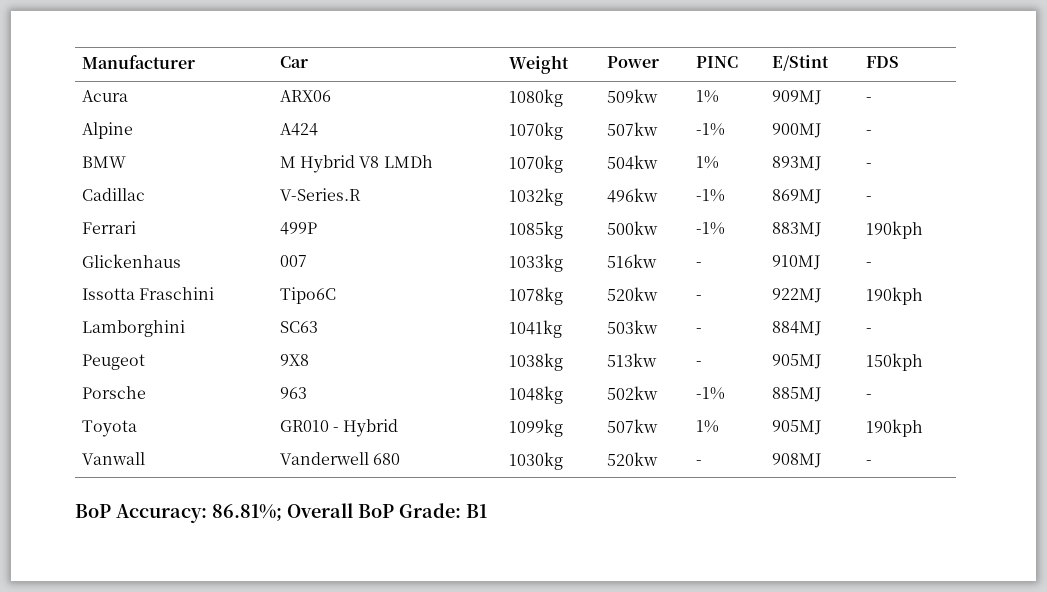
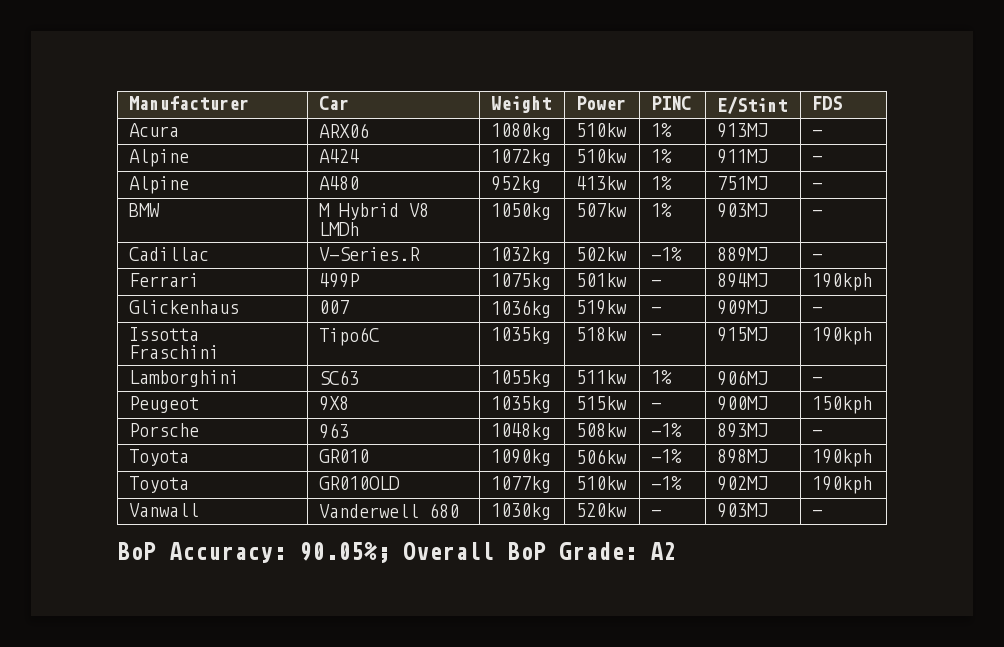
[606,89,658,103] [695,90,719,103] [771,90,821,105] 509kw | 1% | 909MJ -> [576,123,628,137] [651,123,673,137] [717,123,769,138] 510kw | 1% | 913MJ
[508,122,563,140] [606,122,658,136] [695,123,725,136] [771,123,821,138] 1070kg | 507kw | -1% | 900MJ -> [491,149,552,166] [576,149,628,163] [651,149,673,163] [717,149,769,164] [812,156,823,162] [129,176,190,194] [319,176,360,190] [491,176,542,193] [576,176,628,190] [651,176,673,190] [717,176,769,190] 1072kg | 510kw | 1% | 911MJ | - // Alpine | A480 | 952kg | 413kw | 1% | 751MJ
[508,155,563,173] [606,155,658,170] [695,156,719,169] [771,156,821,171] 1070kg | 504kw | 1% | 893MJ -> [491,203,552,220] [576,203,628,217] [651,203,673,217] [717,203,769,218] 1050kg | 507kw | 1% | 903MJ
[606,188,658,203] [695,189,725,202] [771,189,821,204] 496kw | -1% | 869MJ -> [576,247,628,261] [651,247,683,261] [717,247,769,262] 502kw | -1% | 889MJ
[508,221,563,239] [606,221,658,235] [695,222,725,235] [771,222,821,237] 1085kg | 500kw | -1% | 883MJ -> [491,273,552,290] [576,273,628,287] [651,280,662,286] [717,273,769,288] 1075kg | 501kw | - | 894MJ
[508,254,563,272] [606,254,657,268] [695,262,702,267] [771,255,820,270] 1033kg | 516kw | - | 910MJ -> [491,300,552,318] [576,300,628,315] [651,307,662,313] [717,300,769,315] 1036kg | 519kw | - | 909MJ
[508,287,563,305] [606,287,658,301] [695,295,702,300] [771,288,821,303] 1078kg | 520kw | - | 922MJ -> [491,327,552,344] [576,327,628,341] [651,334,662,340] [717,327,769,342] 1035kg | 518kw | - | 915MJ
[508,320,562,338] [606,320,658,334] [695,328,702,333] [771,321,821,336] 1041kg | 503kw | - | 884MJ -> [491,370,552,387] [576,370,628,384] [651,370,673,384] [717,370,769,386] 1055kg | 511kw | 1% | 906MJ
[508,353,563,371] [606,353,657,367] [695,361,702,366] [771,354,821,369] 1038kg | 513kw | - | 905MJ -> [491,396,552,413] [576,396,628,410] [651,403,662,409] [717,396,769,411] 1035kg | 515kw | - | 900MJ
[606,386,658,400] [695,387,725,400] [771,387,821,402] 502kw | -1% | 885MJ -> [576,423,628,437] [651,423,683,437] [717,423,769,438] 508kw | -1% | 893MJ
[332,419,399,437] [508,419,563,437] [606,419,658,433] [695,420,719,433] [771,420,821,435] - Hybrid | 1099kg | 507kw | 1% | 905MJ -> [491,449,552,466] [576,449,628,464] [651,449,683,463] [717,449,769,464] [812,449,873,467] [129,476,190,493] [319,476,401,490] [491,476,552,493] [576,476,628,490] [651,476,683,490] [717,476,769,491] | 1090kg | 506kw | -1% | 898MJ | 190kph // Toyota | GR010OLD | 1077kg | 510kw | -1% | 902MJ
[771,453,821,468] 908MJ -> [717,503,769,518] 903MJ
[212,504,282,521] 86.81%; -> [299,542,390,563] 90.05%;
[466,504,487,518] B1 -> [650,542,676,560] A2

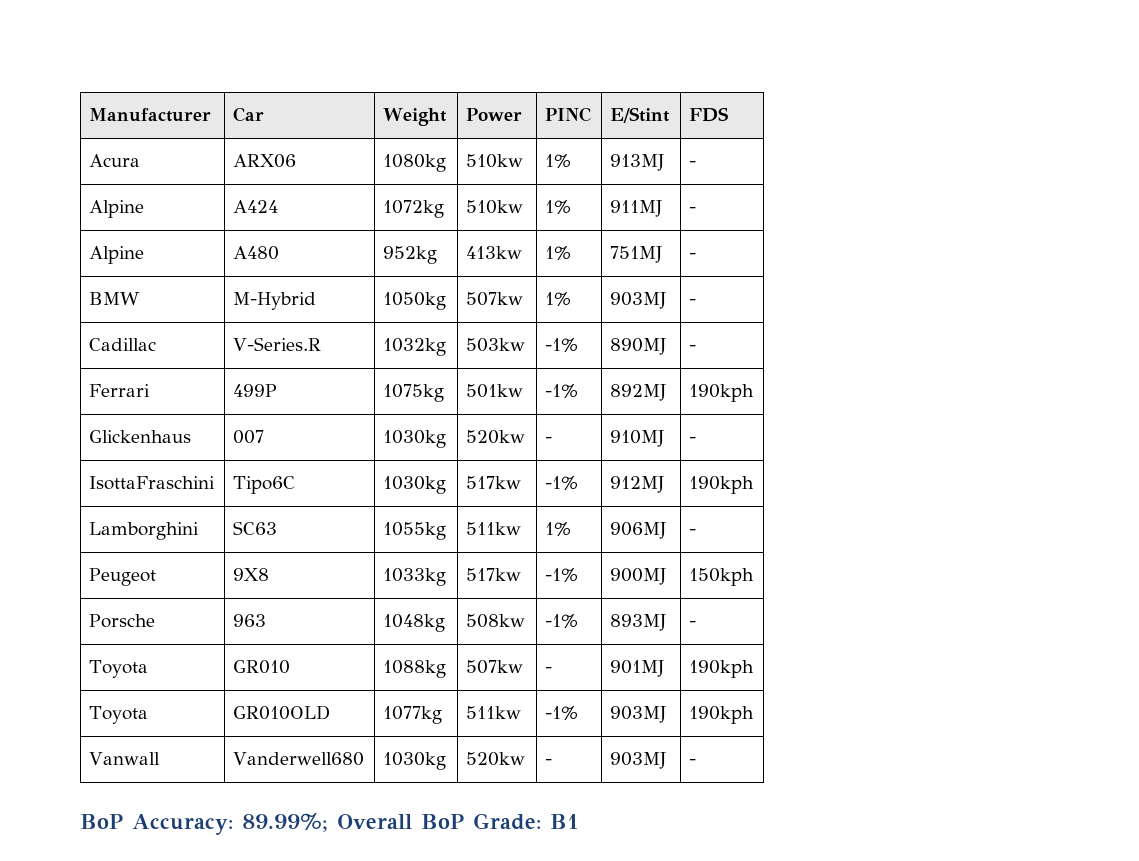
[319,203,430,220] [319,222,360,236] M Hybrid V8 LMDh -> [233,292,317,310] M-Hybrid
[576,247,628,261] [651,247,683,261] [717,247,769,262] 502kw | -1% | 889MJ -> [466,338,526,352] [545,338,579,352] [610,338,667,355] 503kw | -1% | 890MJ
[651,280,662,286] [717,273,769,288] - | 894MJ -> [545,384,579,398] [610,384,667,401] -1% | 892MJ
[491,300,552,318] [576,300,628,315] [651,307,662,313] [717,300,769,315] [812,307,823,313] [129,327,200,341] [129,345,220,359] 1036kg | 519kw | - | 909MJ | - // Issotta Fraschini -> [383,430,447,448] [466,430,526,444] [545,437,553,443] [610,430,665,447] [689,437,697,443] [89,476,216,490] 1030kg | 520kw | - | 910MJ | - // IsottaFraschini
[491,327,552,344] [576,327,628,341] [651,334,662,340] [717,327,769,342] 1035kg | 518kw | - | 915MJ -> [383,476,447,494] [466,476,522,489] [545,476,579,490] [610,476,665,493] 1030kg | 517kw | -1% | 912MJ
[491,396,552,413] [576,396,628,410] [651,403,662,409] 1035kg | 515kw | - -> [383,568,447,586] [466,568,522,581] [545,568,579,582] 1033kg | 517kw | -1%
[491,449,552,466] [576,449,628,464] [651,449,683,463] [717,449,769,464] 1090kg | 506kw | -1% | 898MJ -> [383,660,447,678] [466,660,524,674] [545,667,553,673] [610,660,665,677] 1088kg | 507kw | - | 901MJ
[576,476,628,490] [651,476,683,490] [717,476,769,491] 510kw | -1% | 902MJ -> [466,706,522,719] [545,706,579,720] [610,706,667,723] 511kw | -1% | 903MJ
[319,503,460,518] Vanderwell 680 -> [233,752,365,766] Vanderwell680
[299,542,390,563] 90.05%; -> [242,813,328,832] 89.99%;
[650,542,676,560] A2 -> [550,814,579,829] B1

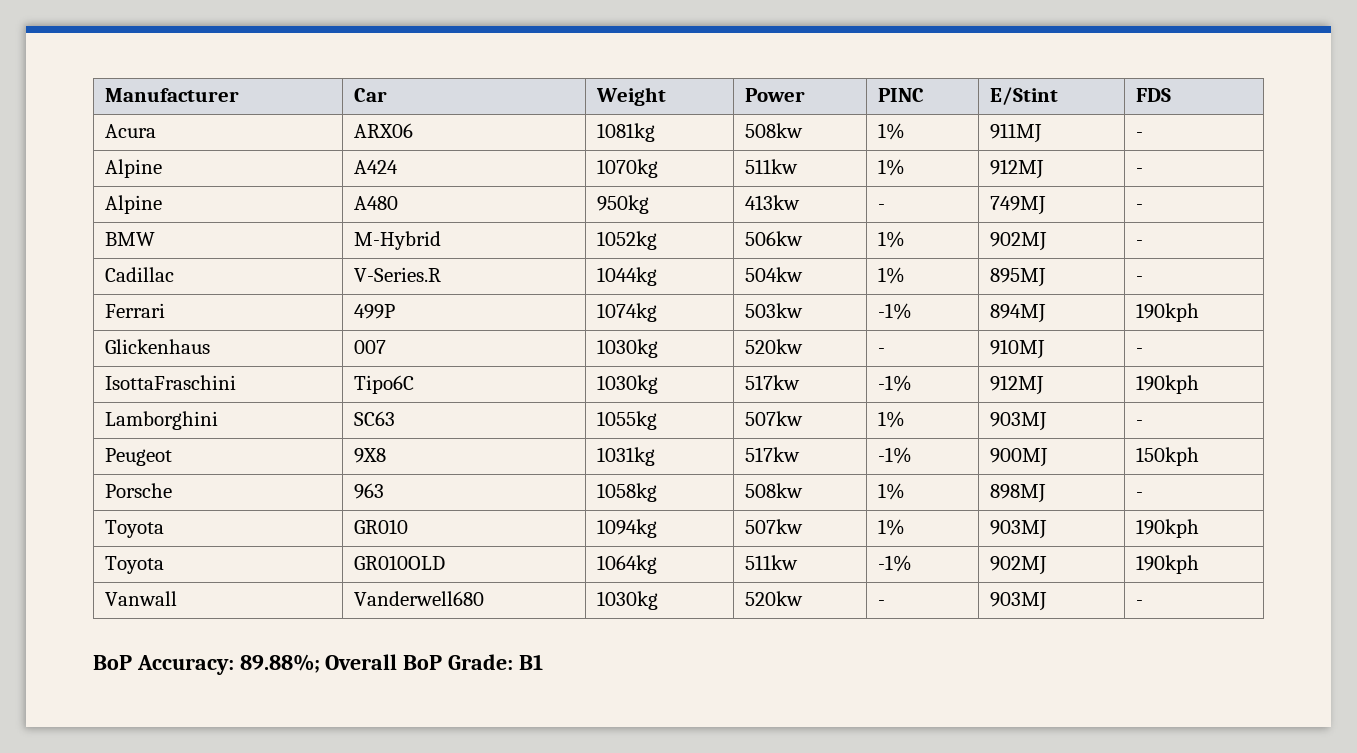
[383,154,447,172] [466,154,524,168] [545,154,572,168] [610,154,665,171] [689,161,697,167] [89,200,145,218] [233,200,279,213] [383,200,445,218] [466,200,524,214] [545,200,572,214] [610,200,663,217] 1080kg | 510kw | 1% | 913MJ | - // Alpine | A424 | 1072kg | 510kw | 1% | 911MJ -> [597,123,656,142] [745,123,804,138] [878,123,906,140] [990,123,1043,143] [1136,132,1144,138] [105,159,163,178] [354,160,399,174] [597,159,659,178] [745,159,799,174] [878,159,906,176] [990,159,1045,179] 1081kg | 508kw | 1% | 911MJ | - // Alpine | A424 | 1070kg | 511kw | 1% | 912MJ
[383,246,438,264] 952kg -> [597,195,650,214] 950kg
[545,246,572,260] [610,246,663,263] 1% | 751MJ -> [878,204,886,210] [990,196,1047,215] - | 749MJ
[383,292,447,310] [466,292,524,306] [545,292,572,306] [610,292,667,309] 1050kg | 507kw | 1% | 903MJ -> [597,231,658,250] [745,231,804,246] [878,231,906,248] [990,232,1048,251] 1052kg | 506kw | 1% | 902MJ
[383,338,447,356] [466,338,526,352] [545,338,579,352] [610,338,667,355] 1032kg | 503kw | -1% | 890MJ -> [597,267,658,286] [745,267,804,282] [878,267,906,284] [990,268,1047,287] 1044kg | 504kw | 1% | 895MJ
[383,384,445,402] [466,384,524,398] [545,384,579,398] [610,384,667,401] 1075kg | 501kw | -1% | 892MJ -> [597,303,658,322] [745,303,804,318] [878,303,913,320] [990,304,1047,323] 1074kg | 503kw | -1% | 894MJ
[466,522,522,535] [545,522,572,536] [610,522,667,539] 511kw | 1% | 906MJ -> [745,411,804,426] [878,411,906,428] [990,412,1048,431] 507kw | 1% | 903MJ
[383,568,447,586] 1033kg -> [597,447,656,466] 1031kg
[383,614,446,632] [466,614,526,628] [545,614,579,628] [610,614,667,631] 1048kg | 508kw | -1% | 893MJ -> [597,483,658,502] [745,483,804,498] [878,483,906,500] [990,484,1047,503] 1058kg | 508kw | 1% | 898MJ
[383,660,447,678] [466,660,524,674] [545,667,553,673] [610,660,665,677] 1088kg | 507kw | - | 901MJ -> [597,519,658,538] [745,519,804,534] [878,519,906,536] [990,520,1048,539] 1094kg | 507kw | 1% | 903MJ
[383,706,443,724] 1077kg -> [597,555,658,574] 1064kg
[610,706,667,723] 903MJ -> [990,556,1048,575] 902MJ
[242,813,328,832] 89.99%; -> [239,654,320,673] 89.88%;

